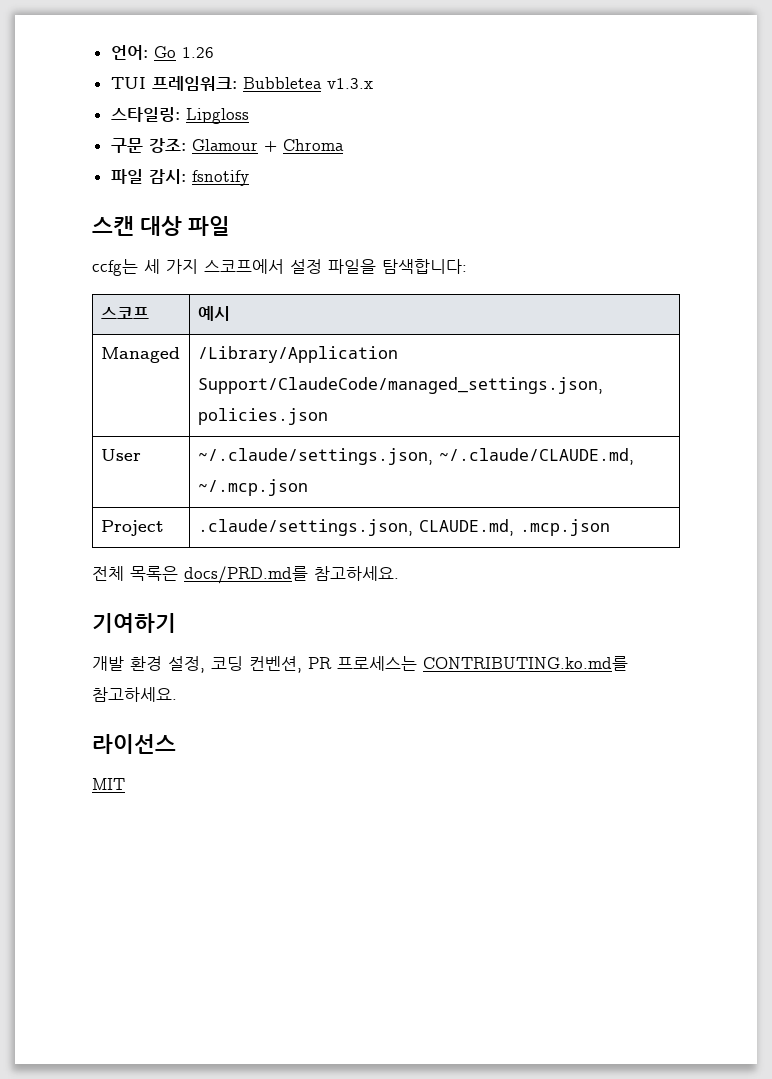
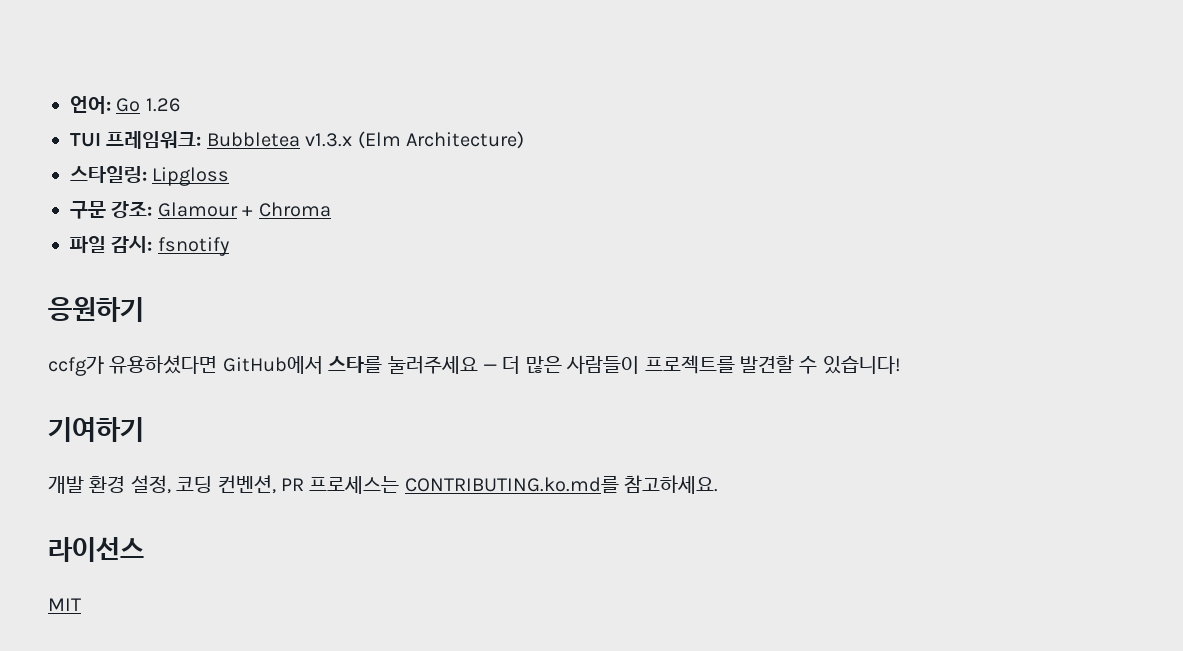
(373, 83) none -> [357,131,524,149] (Elm Architecture)
[92,216,230,236] [92,259,467,276] [100,306,149,319] [197,306,230,321] [100,347,180,363] [197,346,398,363] [197,377,603,394] [197,408,328,425] [100,449,141,461] [197,448,634,465] [197,479,308,496] [100,520,164,536] [197,519,610,536] [92,566,399,584] 스캔 대상 파일 // ccfg는 세 가지 스코프에서 설정 파일을 탐색합니다: // 스코프 | 예시 // Managed | /Library/Application Support/ClaudeCode/managed_settings.json, policies.json // User | ~/.claude/settings.json, ~/.claude/CLAUDE.md, ~/.mcp.json // Project | .claude/settings.json, CLAUDE.md, .mcp.json // 전체 목록은 docs/PRD.md를 참고하세요. -> [48,297,144,322] [48,355,901,376] 응원하기 // ccfg가 유용하셨다면 GitHub에서 스타를 눌러주세요 — 더 많은 사람들이 프로젝트를 발견할 수 있습니다!

